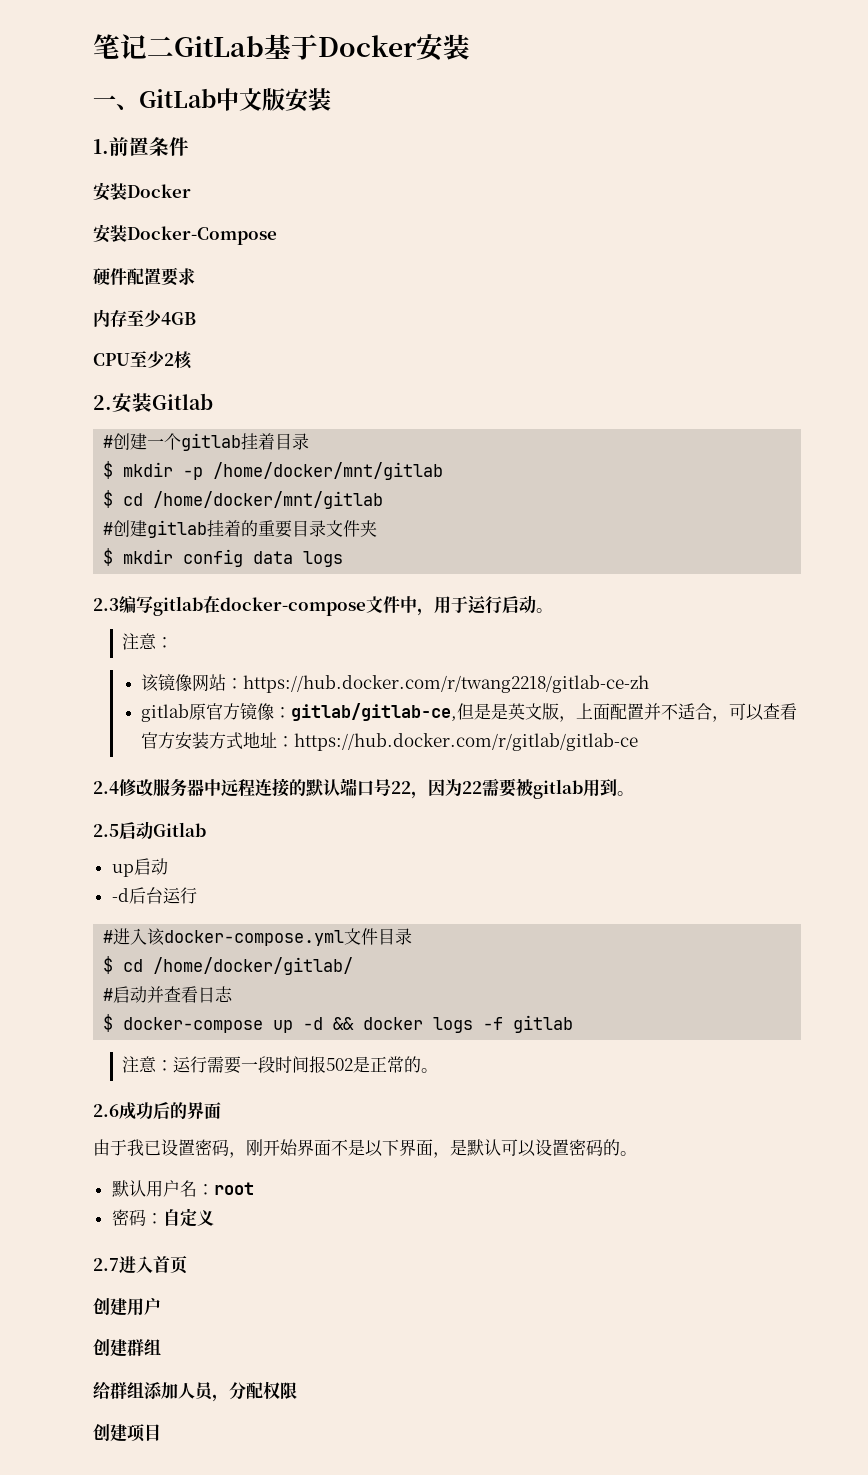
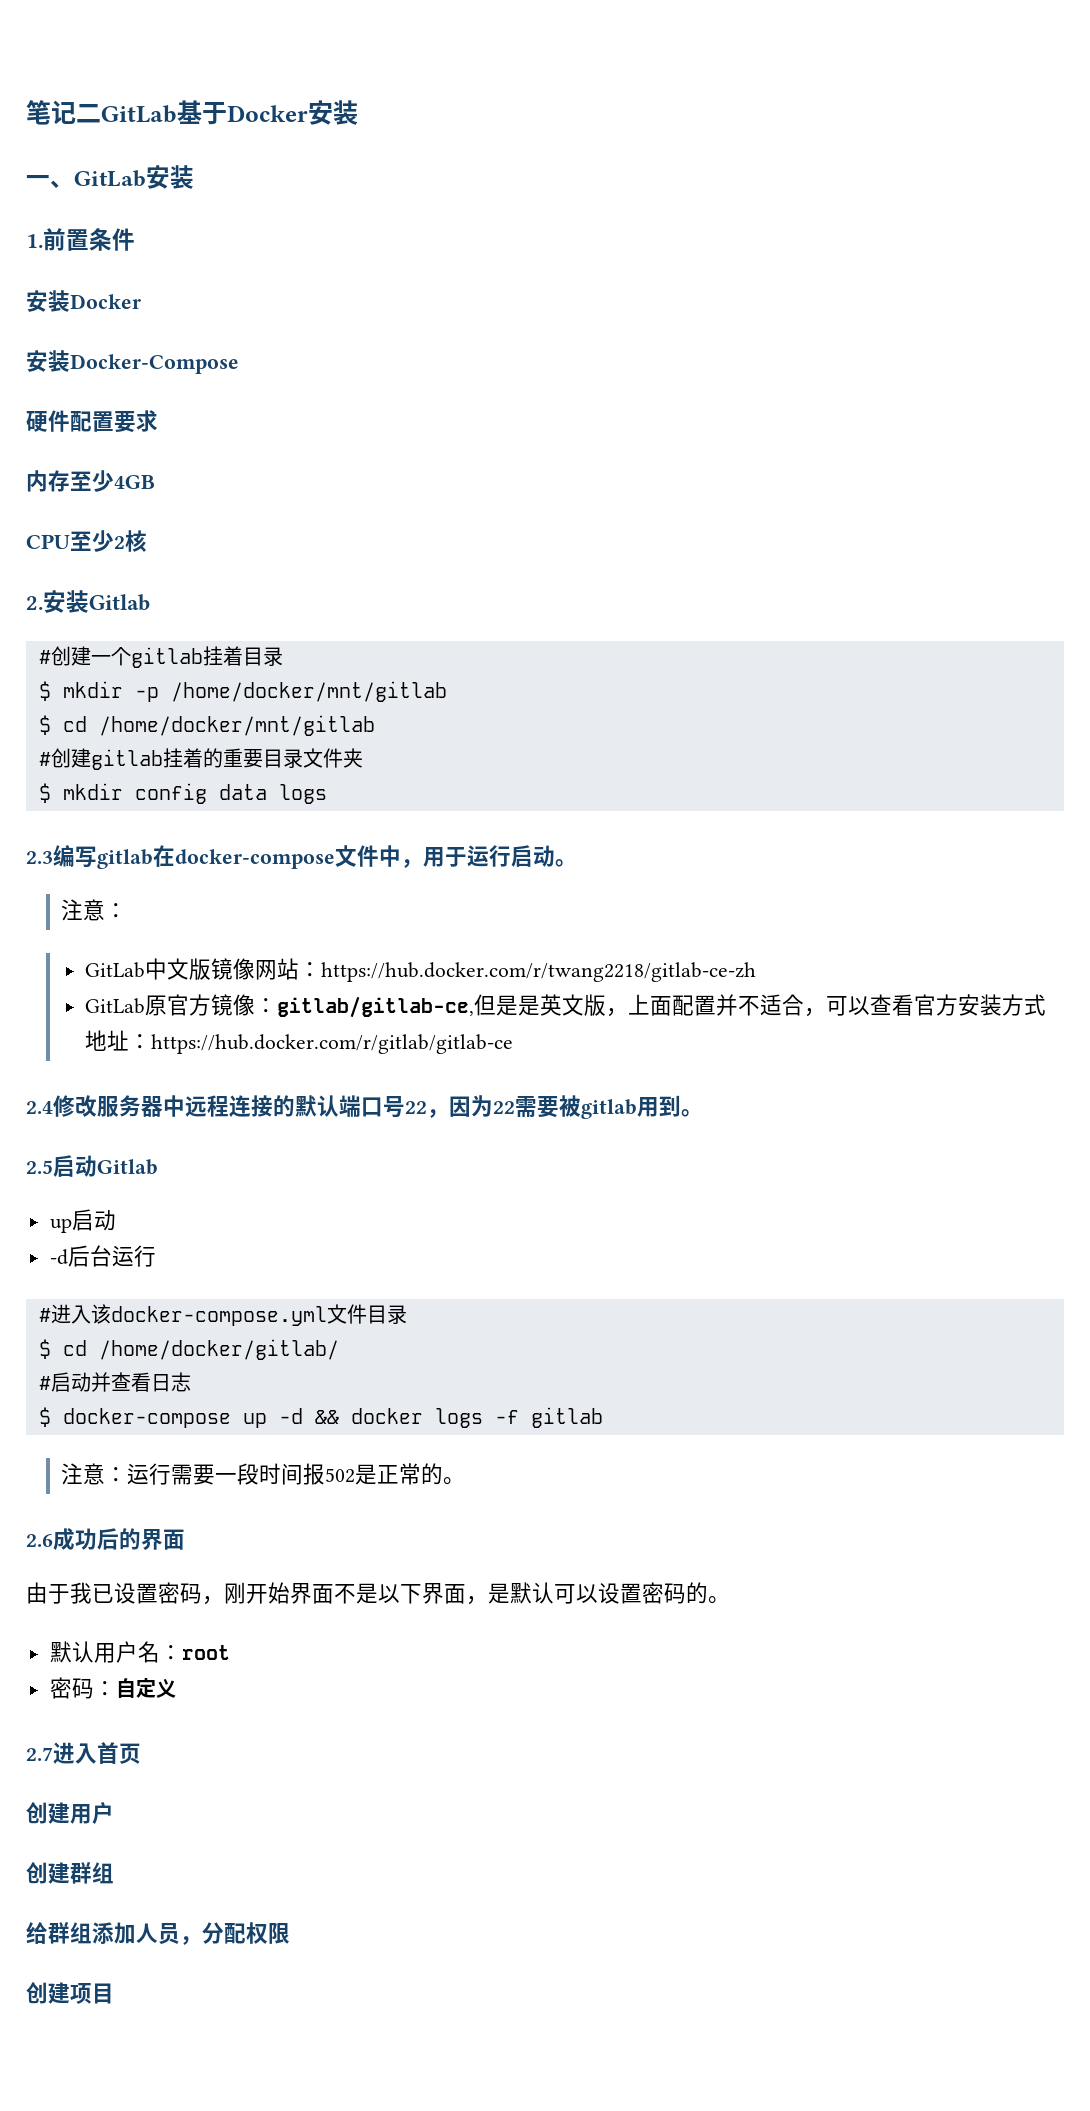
[216,88,285,111] 中文版 -> (146, 178) none
[140,674,159,692] 该 -> [85,958,212,980] GitLab中文版
[140,704,189,722] gitlab -> [85,998,146,1014] GitLab

